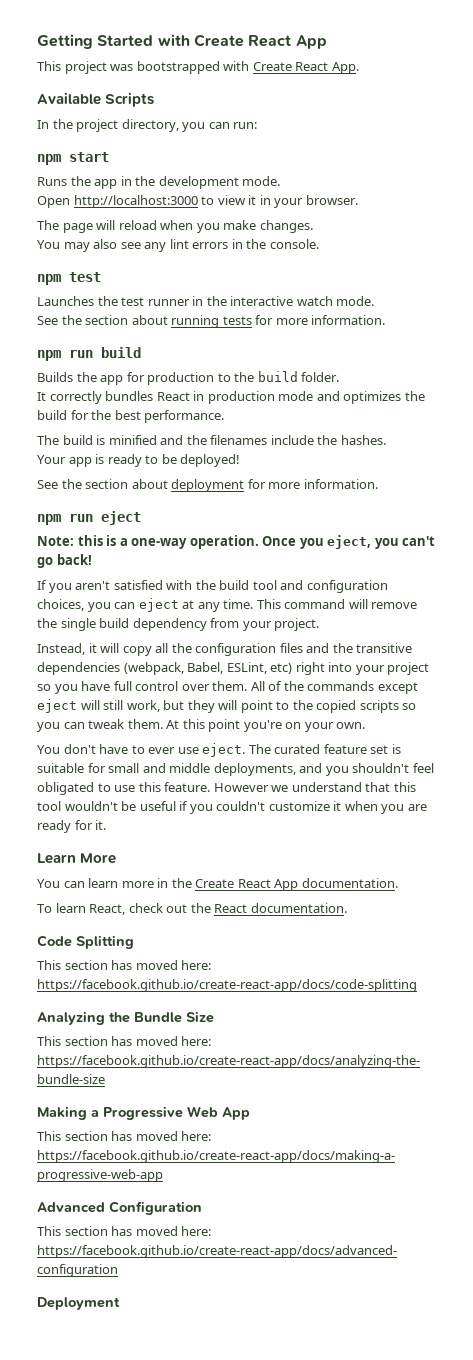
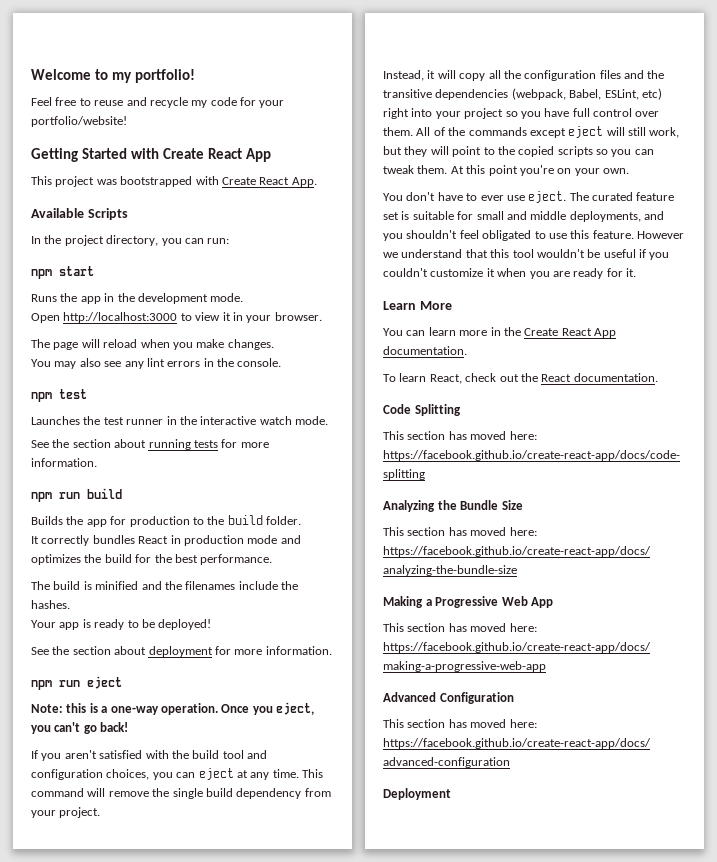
(37, 41) none -> [31,69,195,83] [31,97,285,108] [31,116,127,127] Welcome to my portfolio! // Feel free to reuse and recycle my code for your portfolio/website! //

